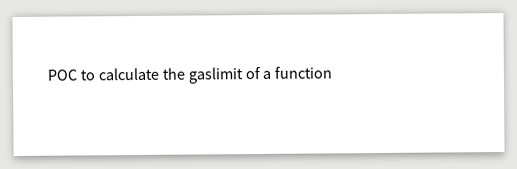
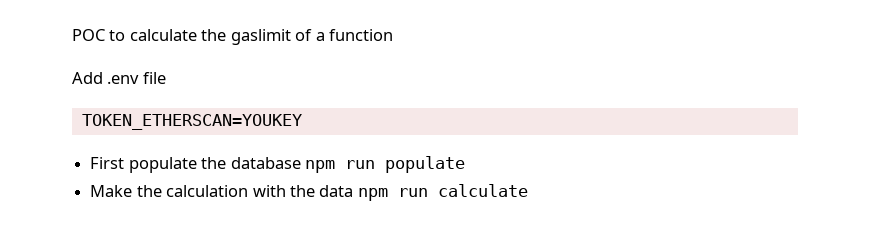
(333, 72) none -> [72,72,166,84] [81,114,302,130] [90,156,465,173] [90,184,528,201] // Add .env file // TOKEN_ETHERSCAN=YOUKEY // First populate the database npm run populate // Make the calculation with the data npm run calculate

